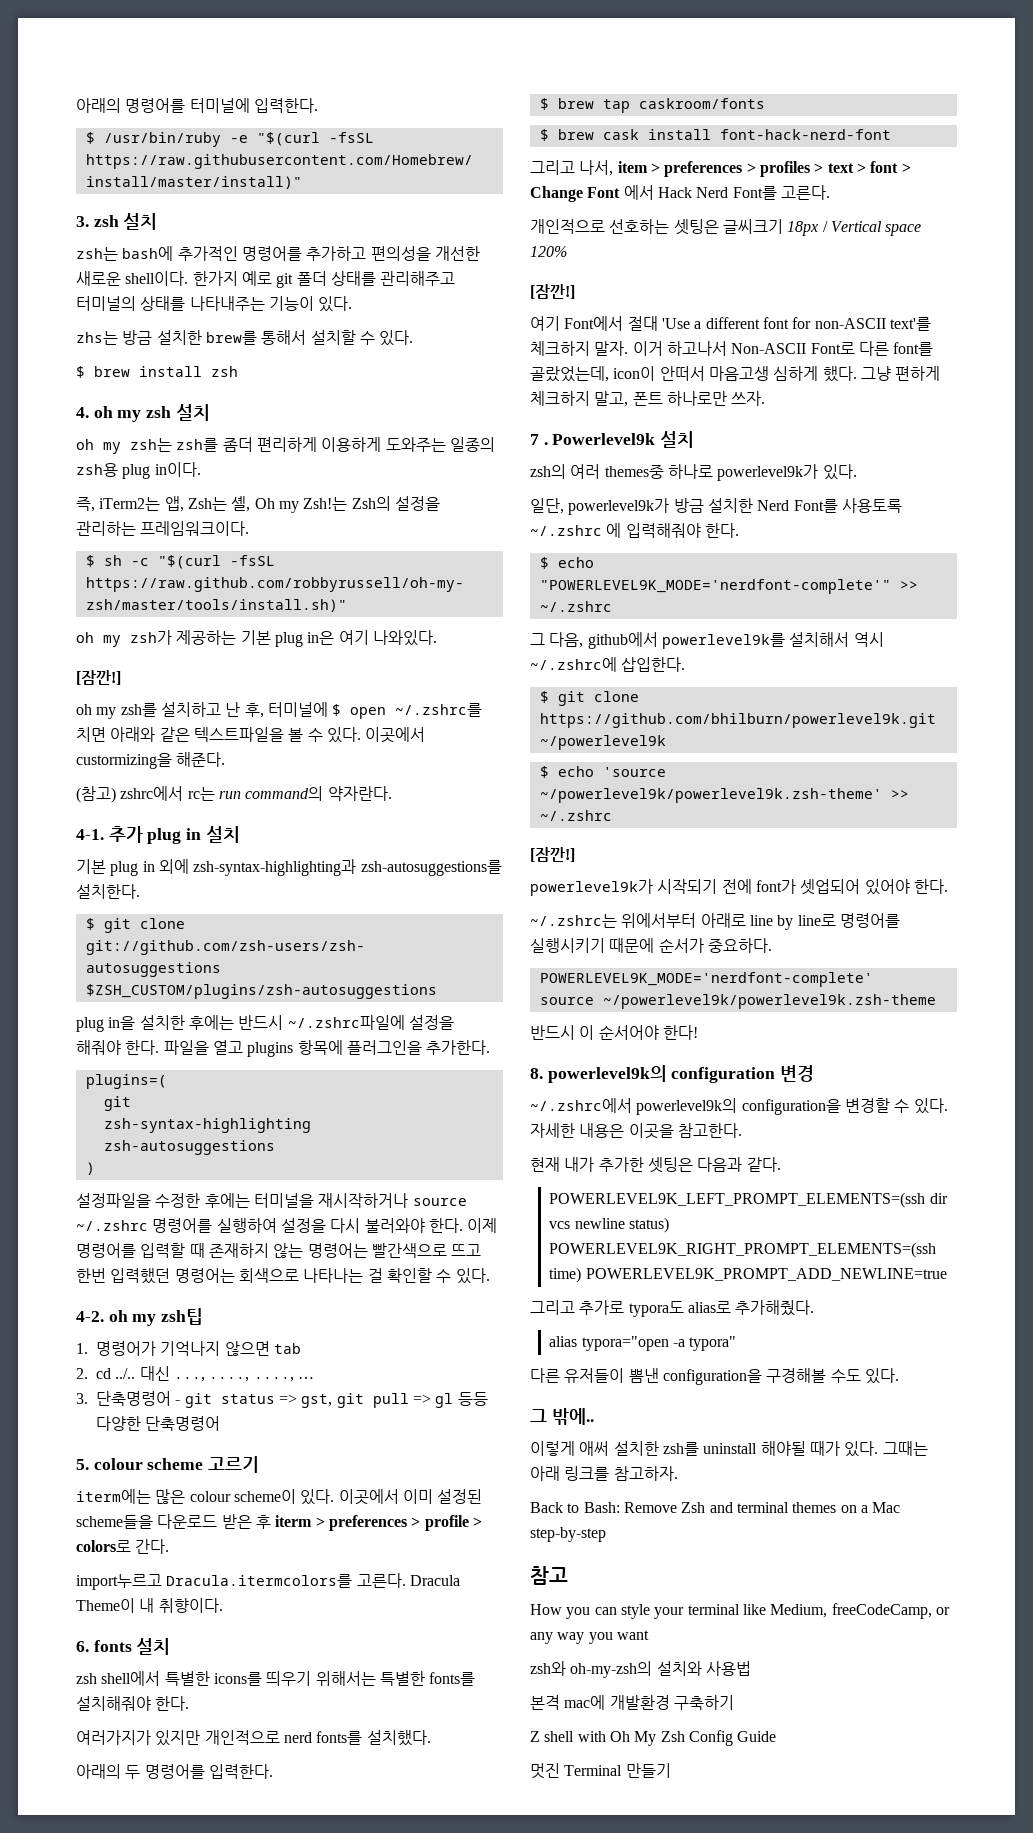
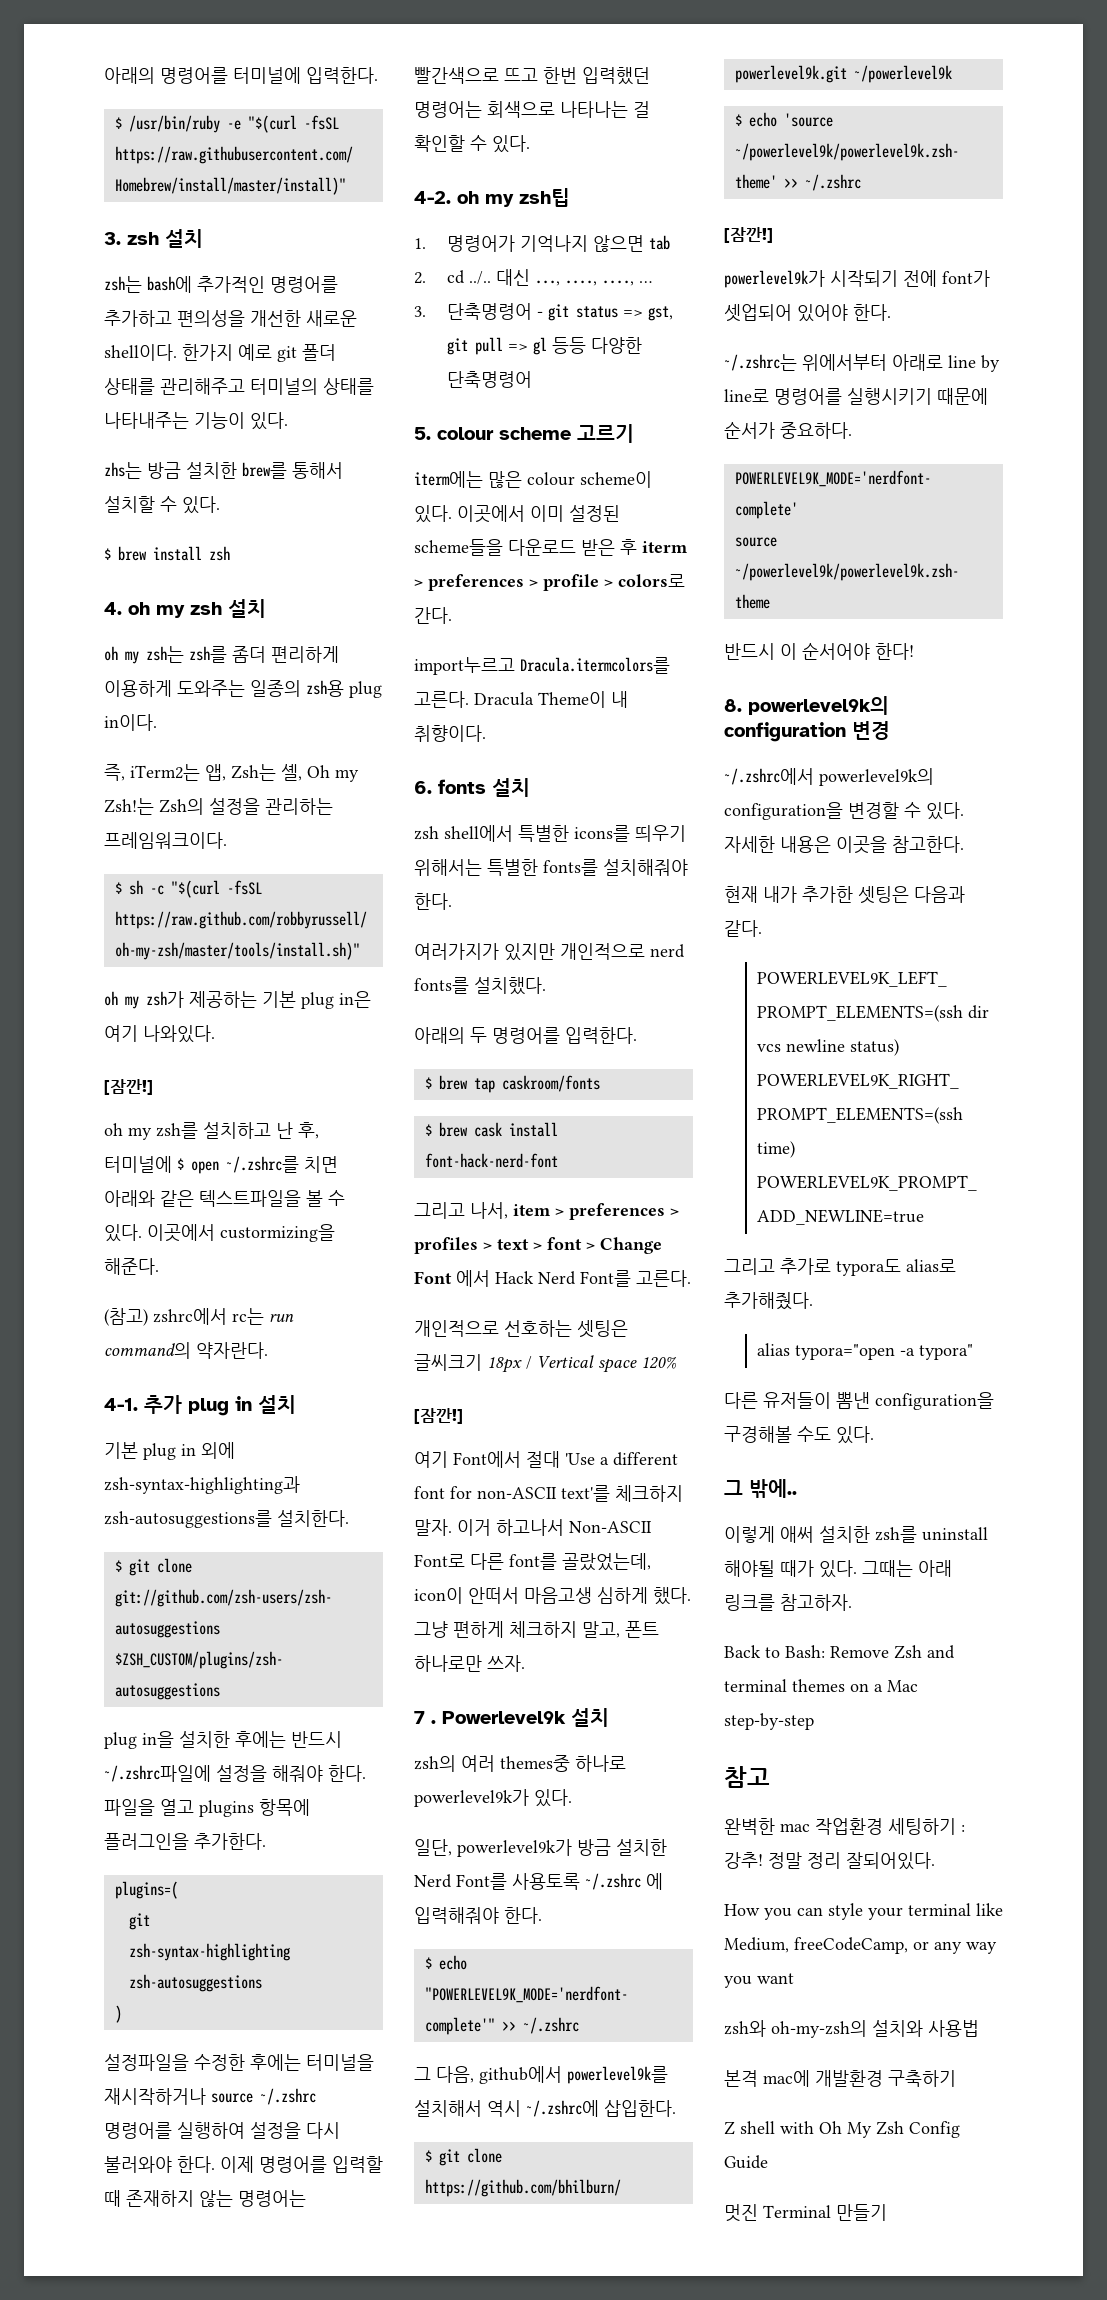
(568, 1575) none -> [724,1818,965,1835] [724,1852,935,1870] // 완벽한 mac 작업환경 세팅하기 : 강추! 정말 정리 잘되어있다.

